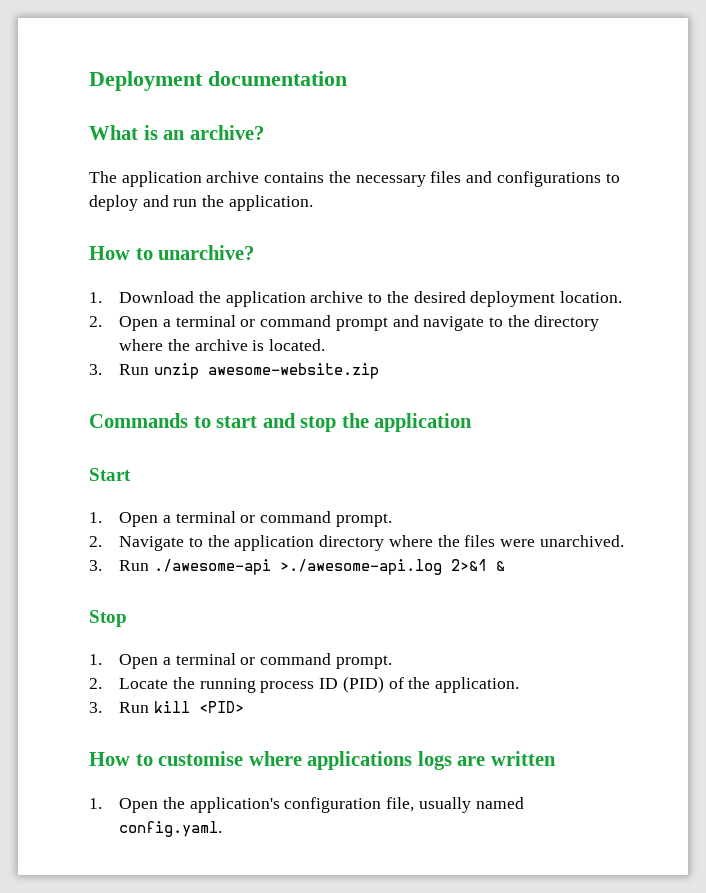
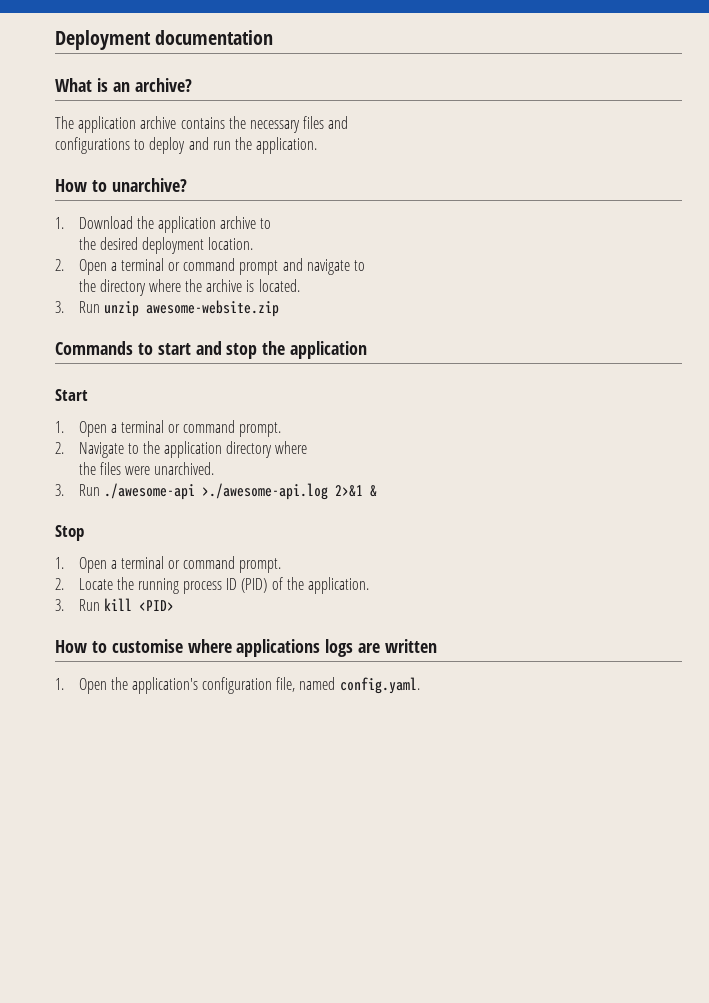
(493, 177) none -> (349, 122) //
(383, 298) none -> (272, 223) //
(504, 322) none -> (366, 265) //
(433, 541) none -> (308, 447) //
[418,797,471,813] usually -> (296, 684) none

